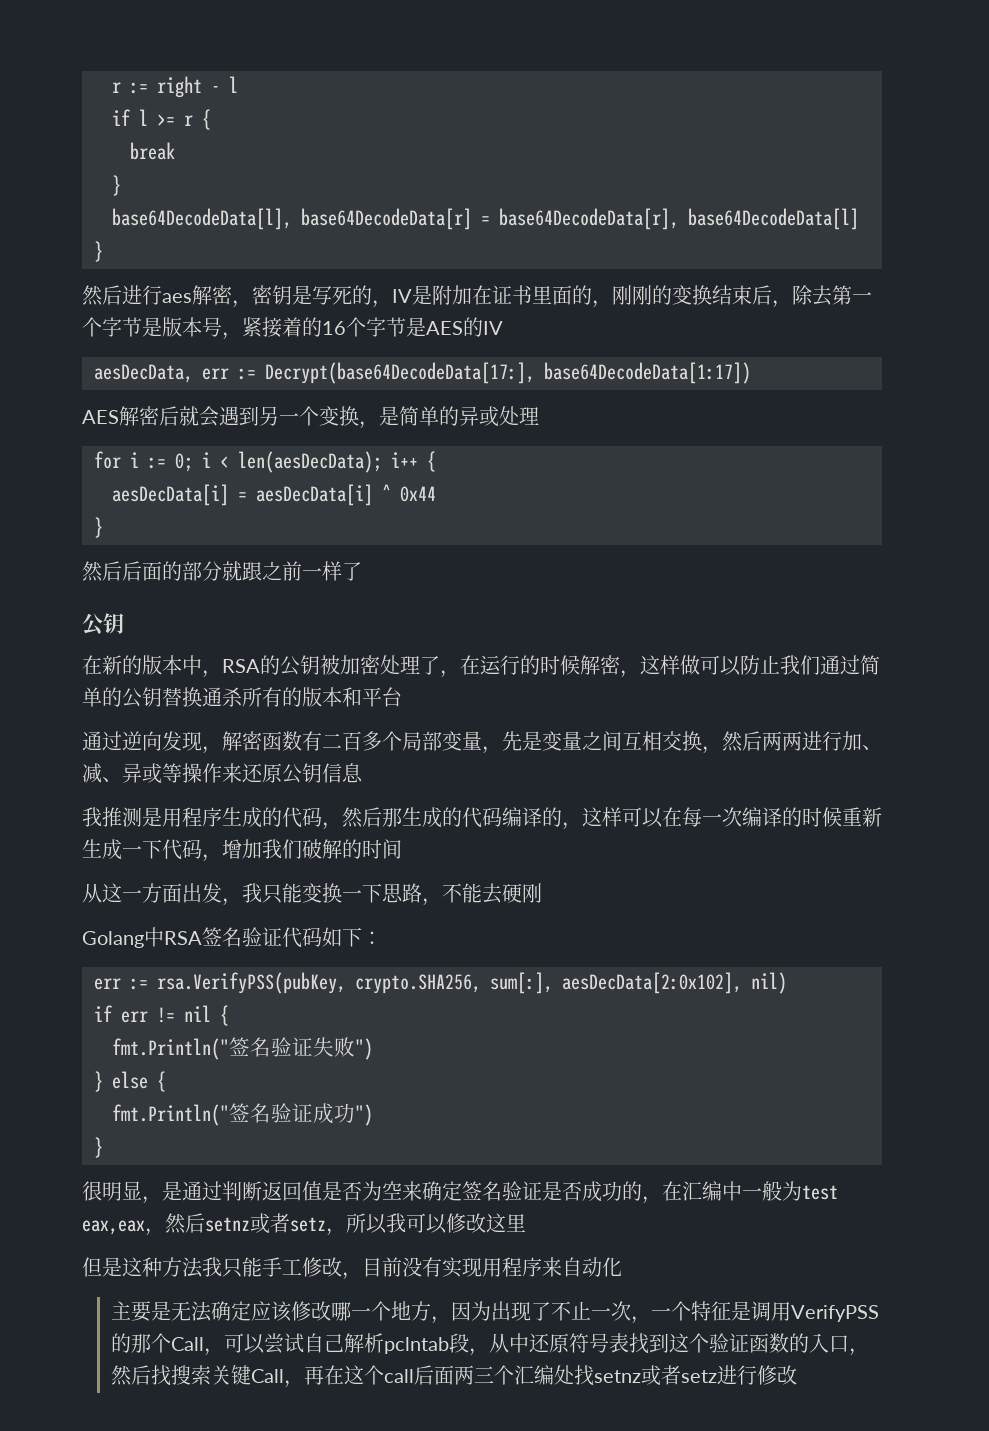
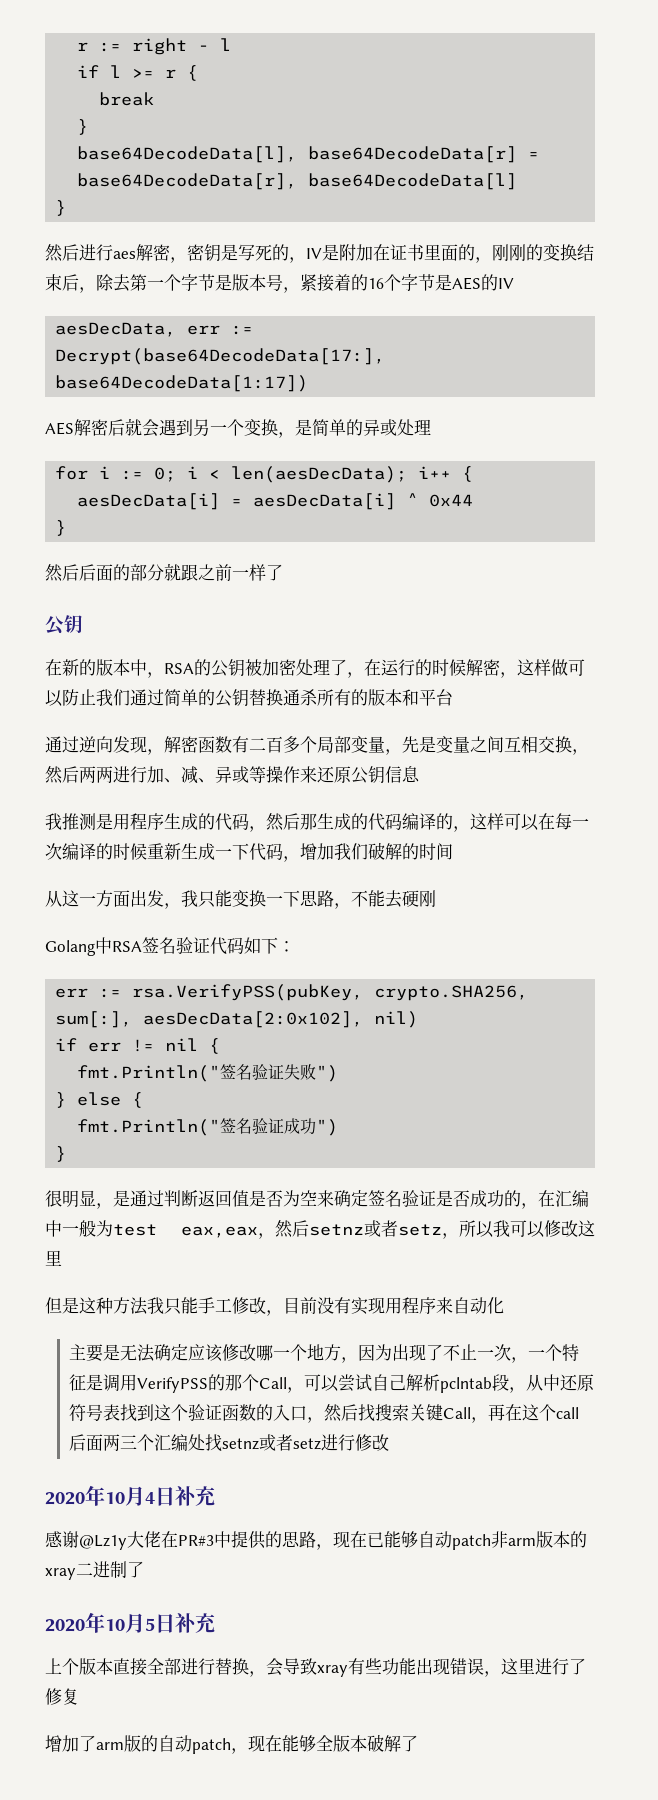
(798, 1375) none -> [45,1485,215,1506] [45,1531,587,1550] [45,1561,144,1580] [45,1612,215,1633] [45,1658,586,1677] [45,1688,79,1705] [45,1734,418,1754] // 2020年10月4日补充 // 感谢@Lz1y大佬在PR#3中提供的思路，现在已能够自动patch非arm版本的xray二进制了 // 2020年10月5日补充 // 上个版本直接全部进行替换，会导致xray有些功能出现错误，这里进行了修复 // 增加了arm版的自动patch，现在能够全版本破解了

